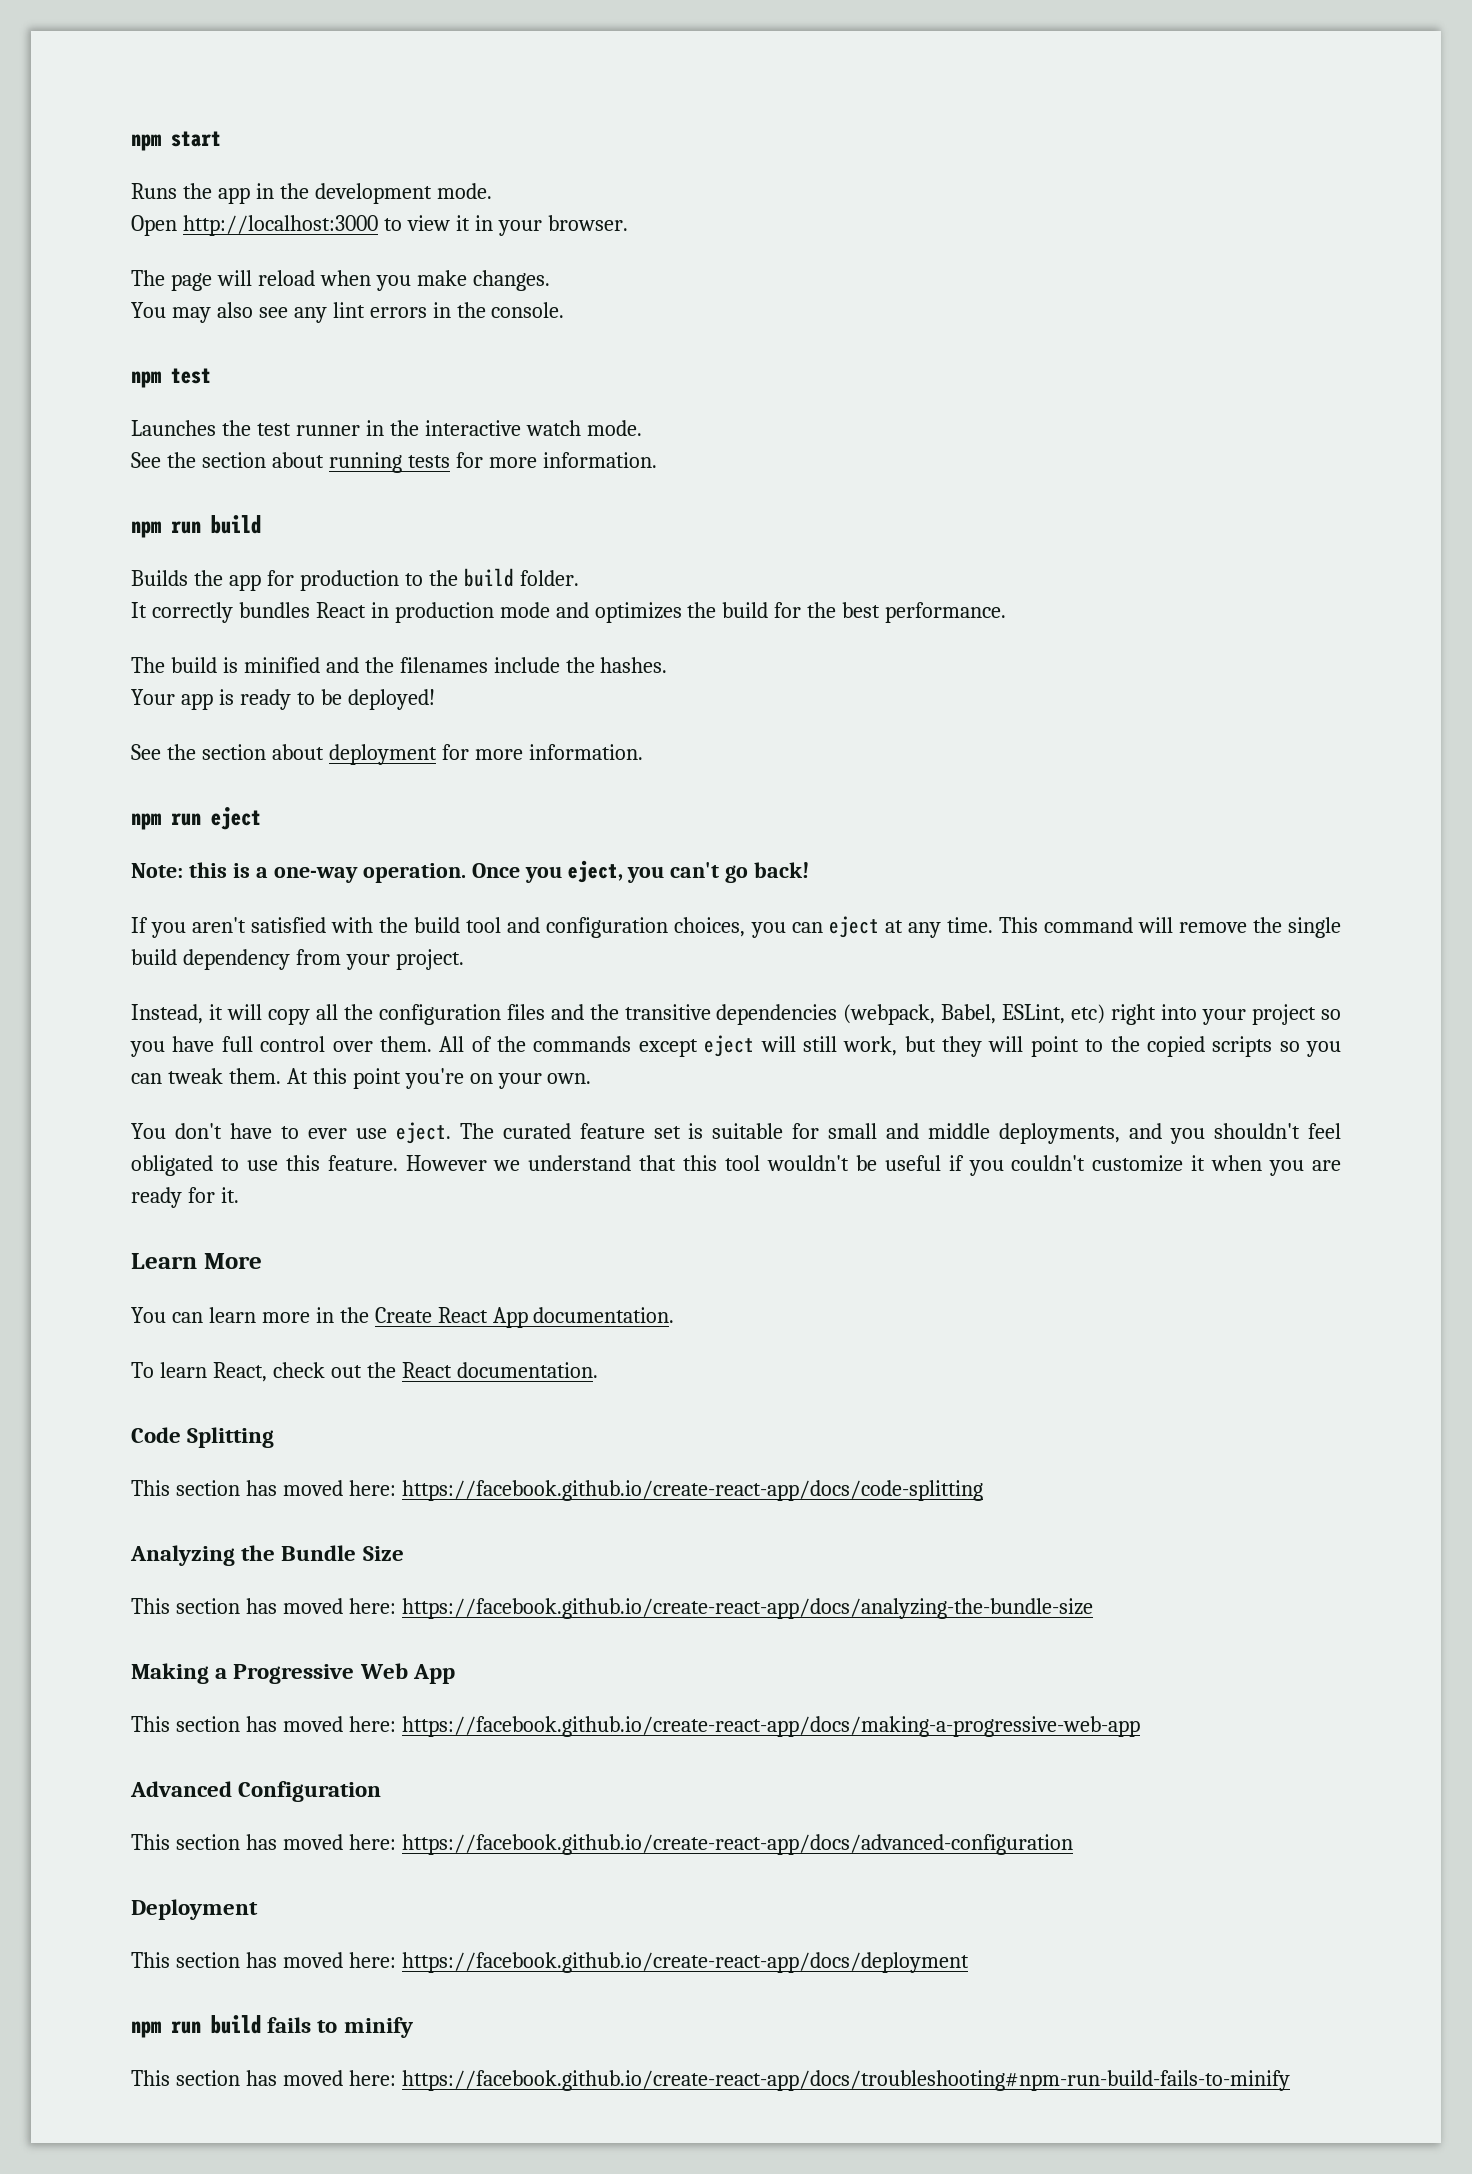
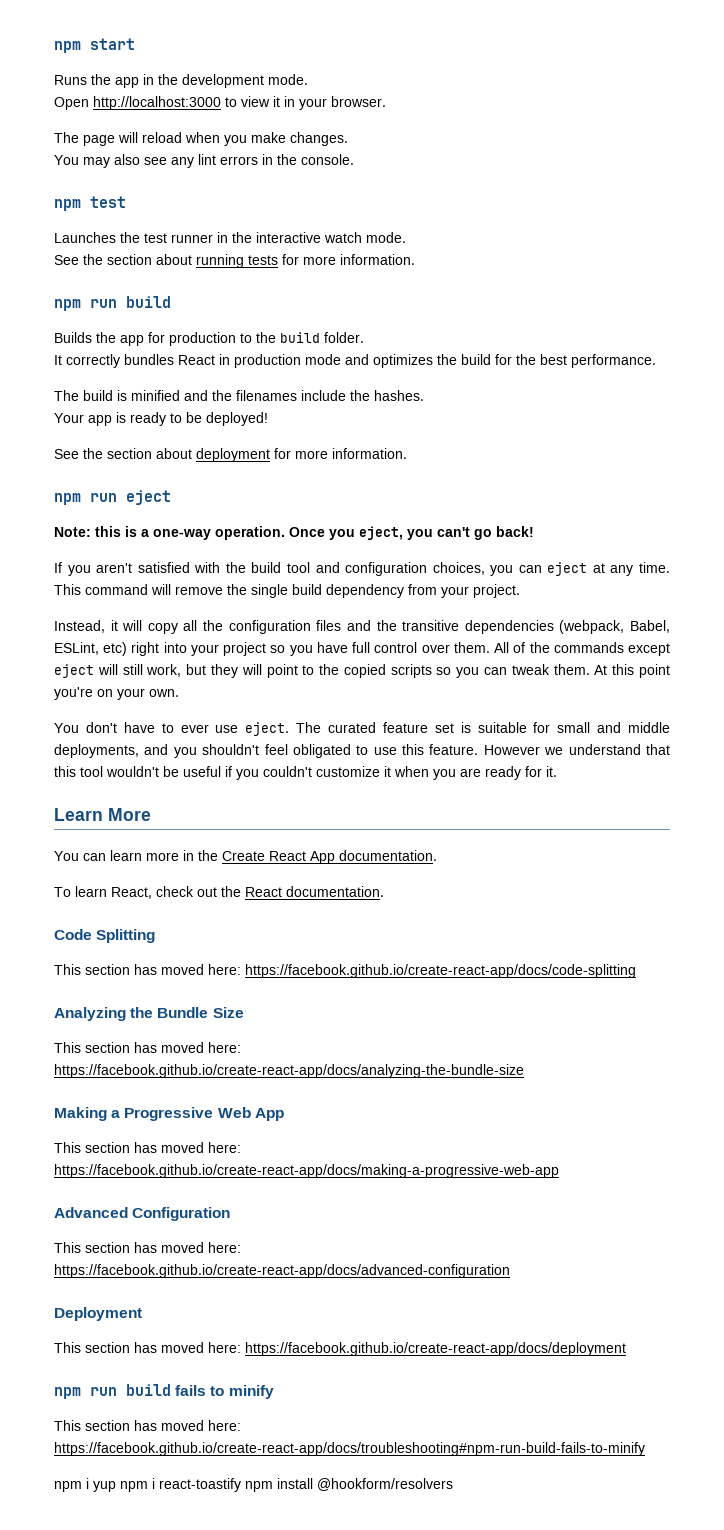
(1290, 2080) none -> [54,1478,453,1492] // npm i yup npm i react-toastify npm install @hookform/resolvers

